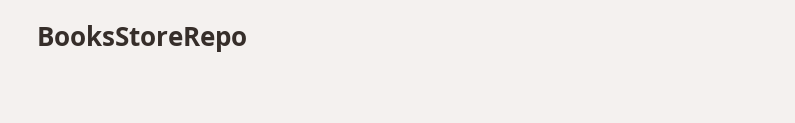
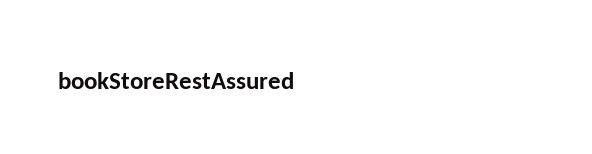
[37,25,247,52] BooksStoreRepo -> [58,72,294,89] bookStoreRestAssured

